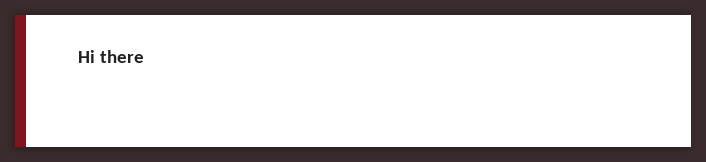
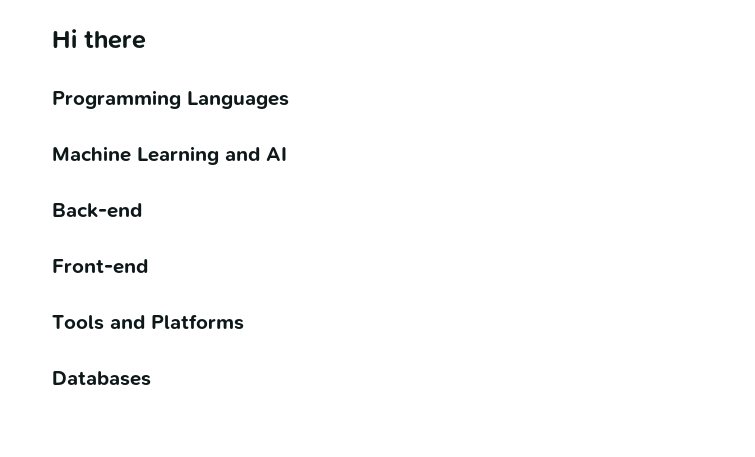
(144, 56) none -> [52,90,289,109] [52,146,287,165] [52,203,142,218] [52,259,148,274] [52,314,244,330] [52,371,151,386] // Programming Languages // Machine Learning and AI // Back-end // Front-end // Tools and Platforms // Databases

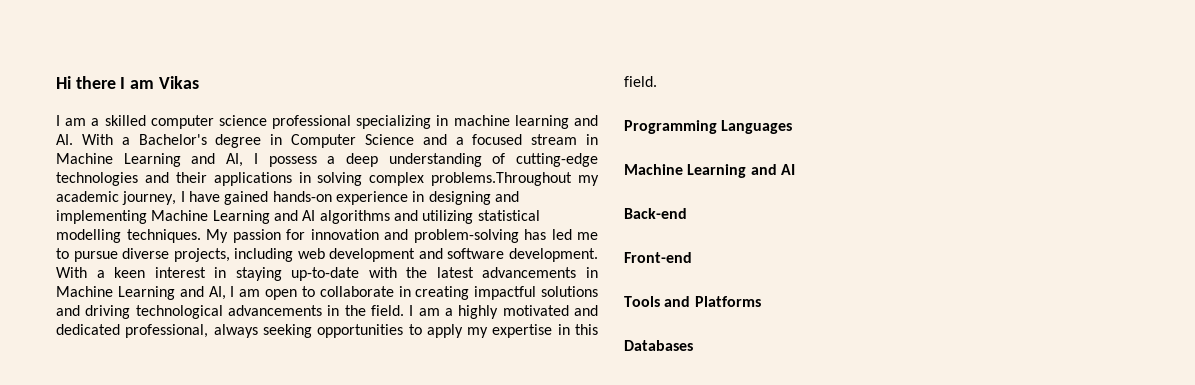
(146, 40) none -> [120,76,199,89] [56,115,598,129] [56,134,598,148] [56,153,598,167] [56,172,599,186] [56,191,519,205] [56,210,540,224] [56,229,598,243] [56,248,598,262] [56,267,598,281] [56,286,598,300] [56,305,598,319] [56,324,598,338] [624,76,657,87] I am Vikas // I am a skilled computer science professional specializing in machine learning and AI. With a Bachelor's degree in Computer Science and a focused stream in Machine Learning and AI, I possess a deep understanding of cutting-edge technologies and their applications in solving complex problems.Throughout my academic journey, I have gained hands-on experience in designing and implementing Machine Learning and AI algorithms and utilizing statistical modelling techniques. My passion for innovation and problem-solving has led me to pursue diverse projects, including web development and software development. With a keen interest in staying up-to-date with the latest advancements in Machine Learning and AI, I am open to collaborate in creating impactful solutions and driving technological advancements in the field. I am a highly motivated and dedicated professional, always seeking opportunities to apply my expertise in this field.

